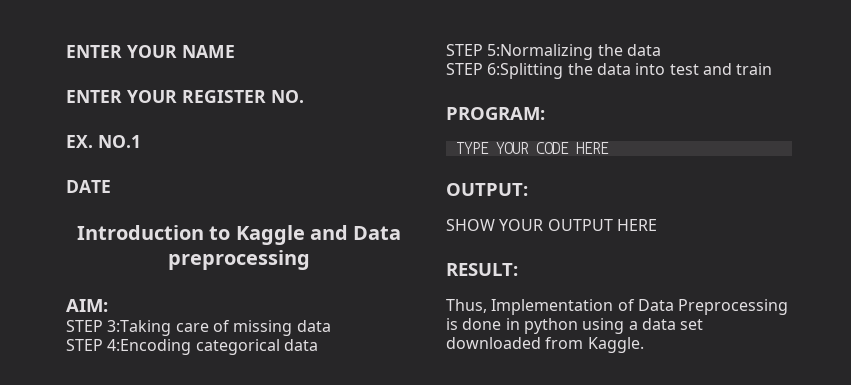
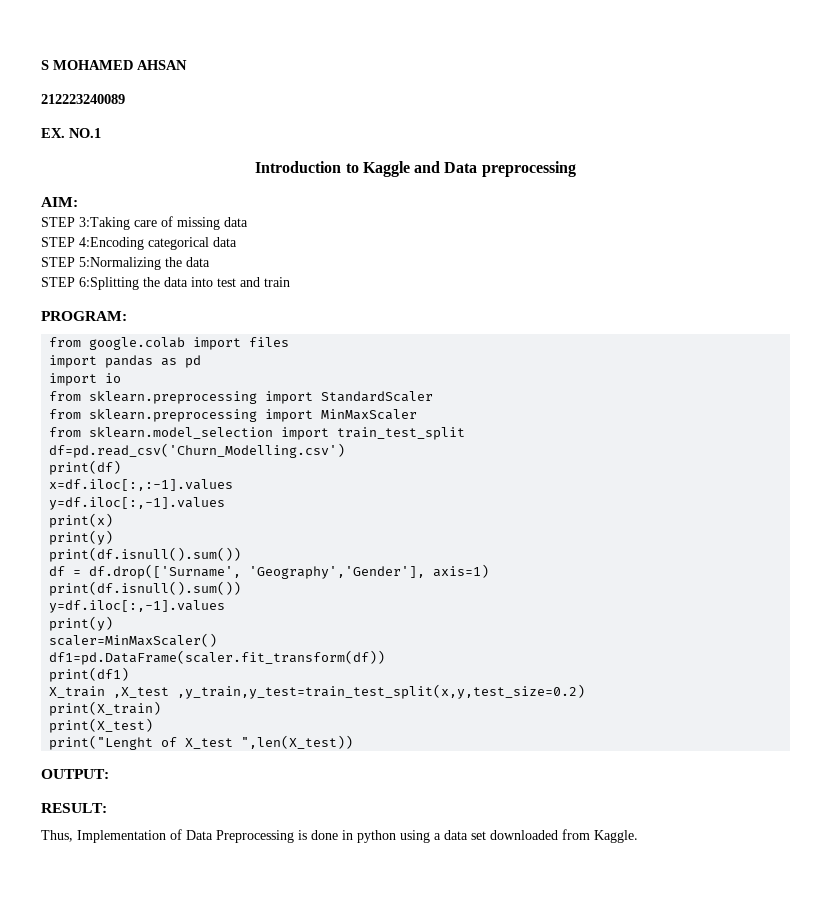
[66,45,235,58] [66,90,304,103] ENTER YOUR NAME // ENTER YOUR REGISTER NO. -> [41,60,187,70] [41,94,125,104] S MOHAMED AHSAN // 212223240089
[66,180,111,193] // DATE -> (101, 133) none
[455,142,609,154] [446,183,528,196] [446,219,657,231] TYPE YOUR CODE HERE // OUTPUT: // SHOW YOUR OUTPUT HERE -> [49,337,290,350] [49,355,202,368] [49,373,122,386] [49,391,434,404] [49,409,418,422] [49,427,466,440] [49,443,346,458] [49,460,122,475] [49,479,234,491] [49,497,226,510] [49,513,114,528] [49,530,114,545] [49,547,242,562] [49,564,490,579] [49,581,242,596] [49,600,226,613] [49,616,114,631] [49,633,218,647] [49,650,386,665] [49,667,130,682] [49,684,586,699] [49,701,162,716] [49,718,154,733] [49,735,354,750] [41,769,109,779] from google.colab import files // import pandas as pd // import io // from sklearn.preprocessing import StandardScaler // from sklearn.preprocessing import MinMaxScaler // from sklearn.model_selection import train_test_split // df=pd.read_csv('Churn_Modelling.csv') // print(df) // x=df.iloc[:,:-1].values // y=df.iloc[:,-1].values // print(x) // print(y) // print(df.isnull().sum()) // df = df.drop(['Surname', 'Geography','Gender'], axis=1) // print(df.isnull().sum()) // y=df.iloc[:,-1].values // print(y) // scaler=MinMaxScaler() // df1=pd.DataFrame(scaler.fit_transform(df)) // print(df1) // X_train ,X_test ,y_train,y_test=train_test_split(x,y,test_size=0.2) // print(X_train) // print(X_test) // print("Lenght of X_test ",len(X_test)) // OUTPUT:

